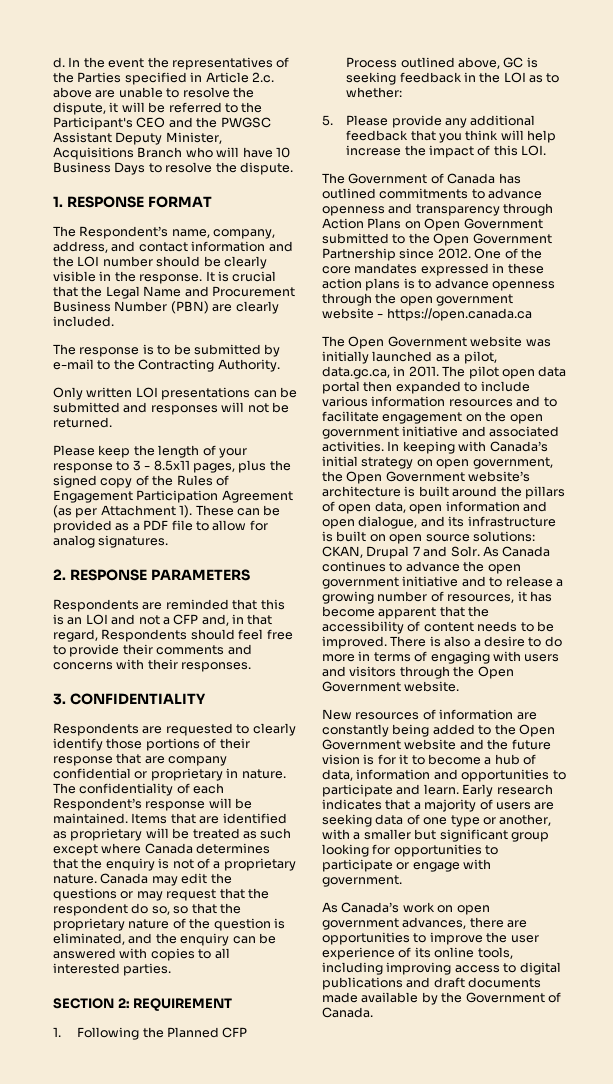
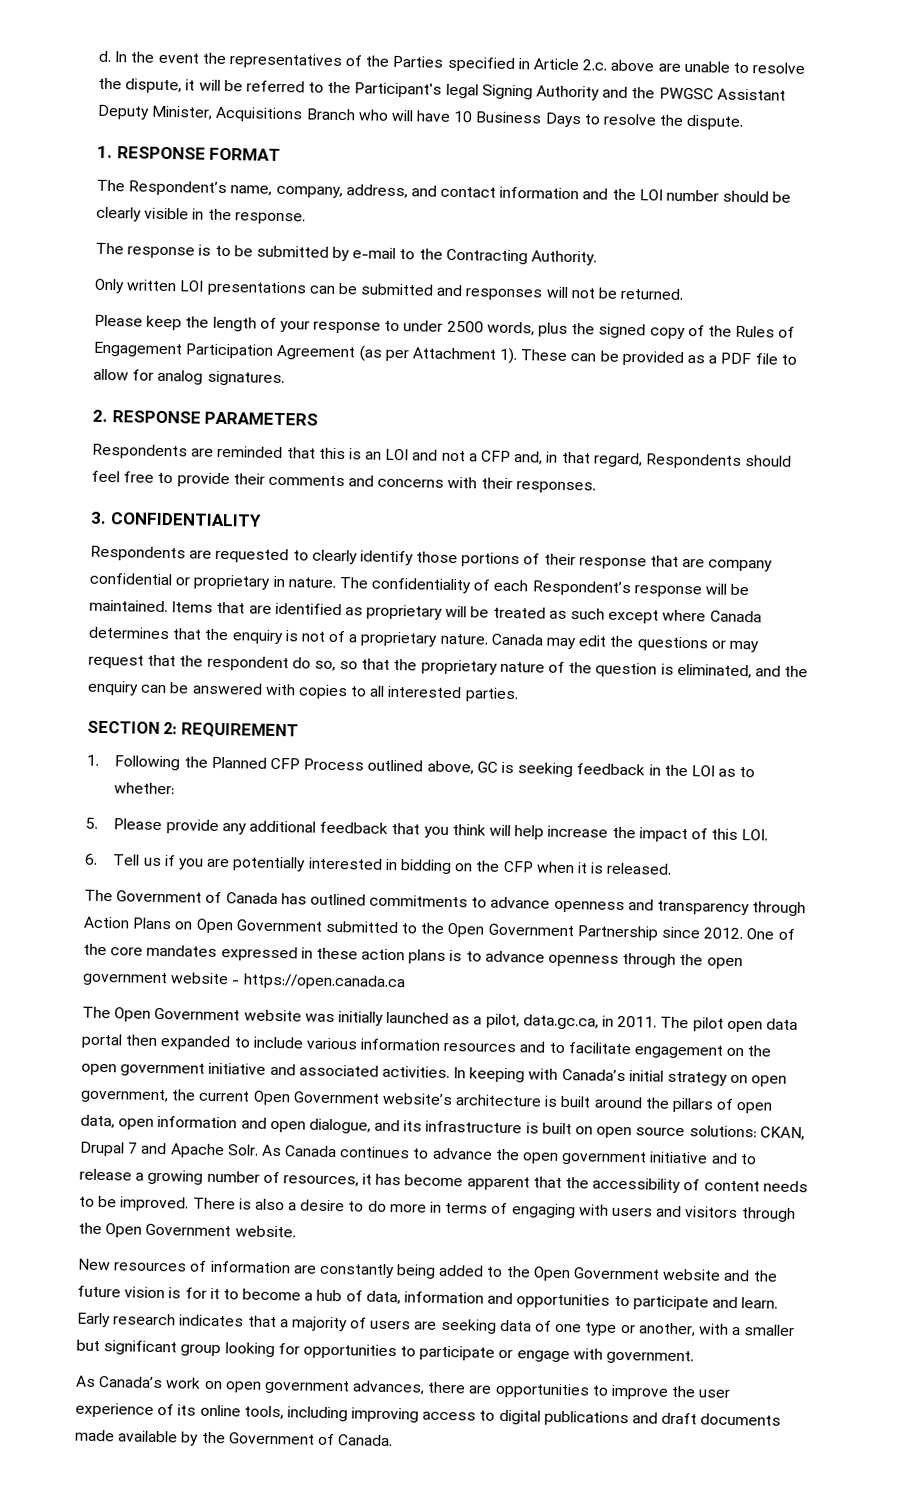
[136,117,166,128] CEO -> [445,83,601,101] legal Signing Authority
[205,271,277,282] [53,286,295,299] [53,301,279,314] [53,316,114,327] It is crucial that the Legal Name and Procurement Business Number (PBN) are clearly included. -> (306, 218) none
[132,460,235,473] 3 - 8.5x11 pages, -> [403,320,535,336] under 2500 words,
(547, 150) none -> [84,853,673,875] // 6. Tell us if you are potentially interested in bidding on the CFP when it is released.
(343, 476) none -> [198,1090,251,1102] current
(448, 551) none -> [169,1143,225,1159] Apache

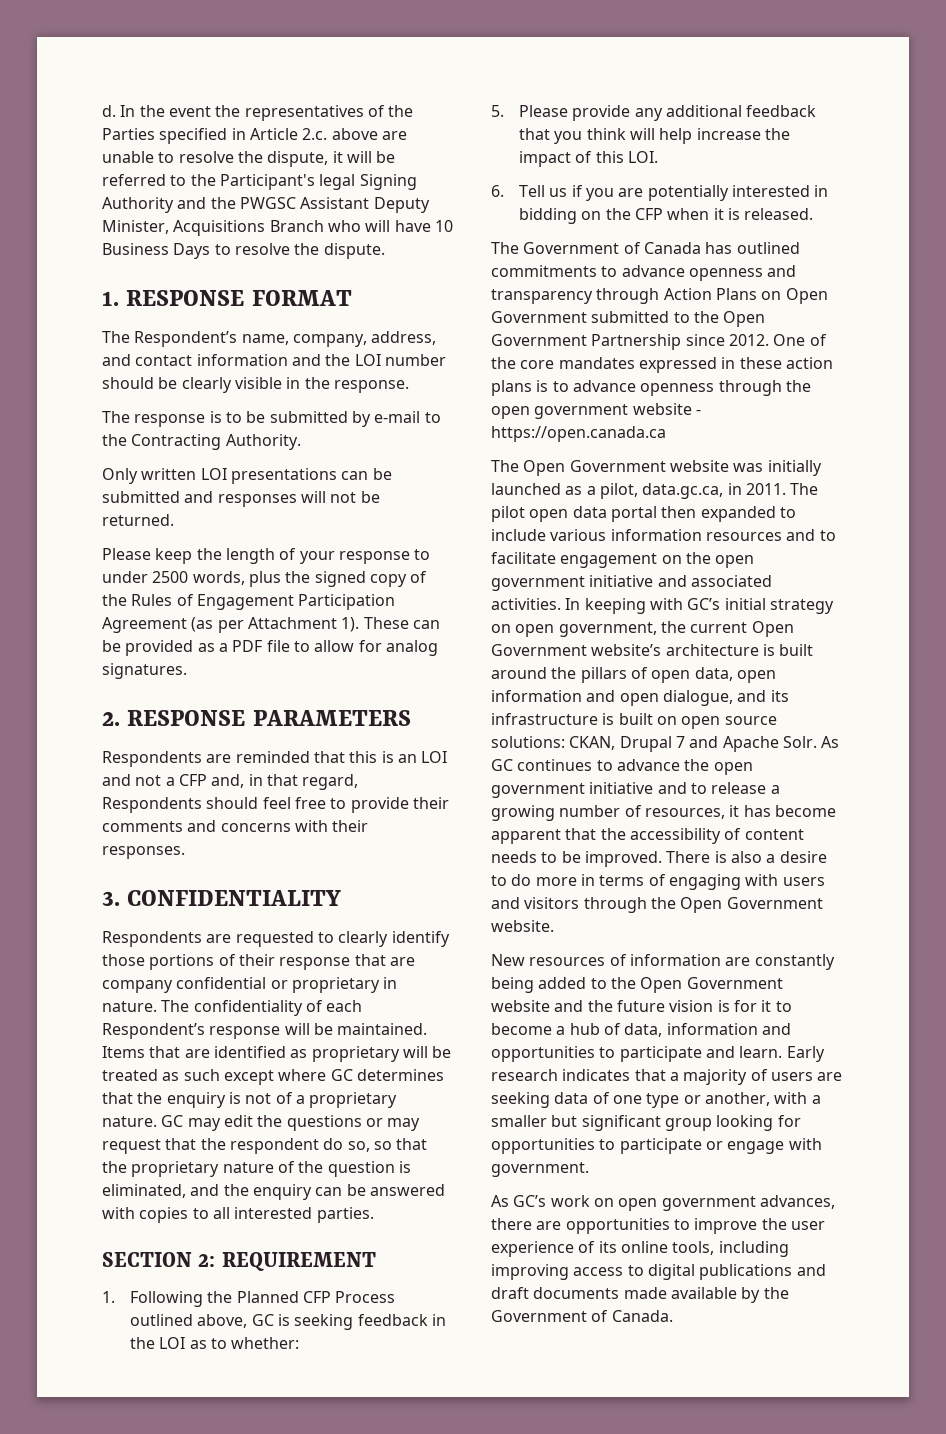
[709,610,762,623] Canada -> [330,1069,353,1081] GC
[490,633,544,646] Canada -> [161,1115,184,1127] GC
[561,1068,626,1082] Canada’s -> [687,598,721,610] GC’s
[284,1145,338,1158] Canada -> [491,759,513,771] GC
[98,1376,164,1389] Canada’s -> [513,1195,547,1207] GC’s

